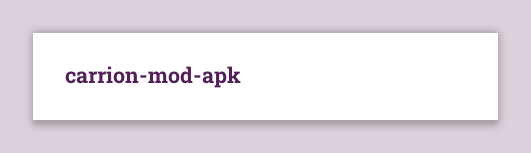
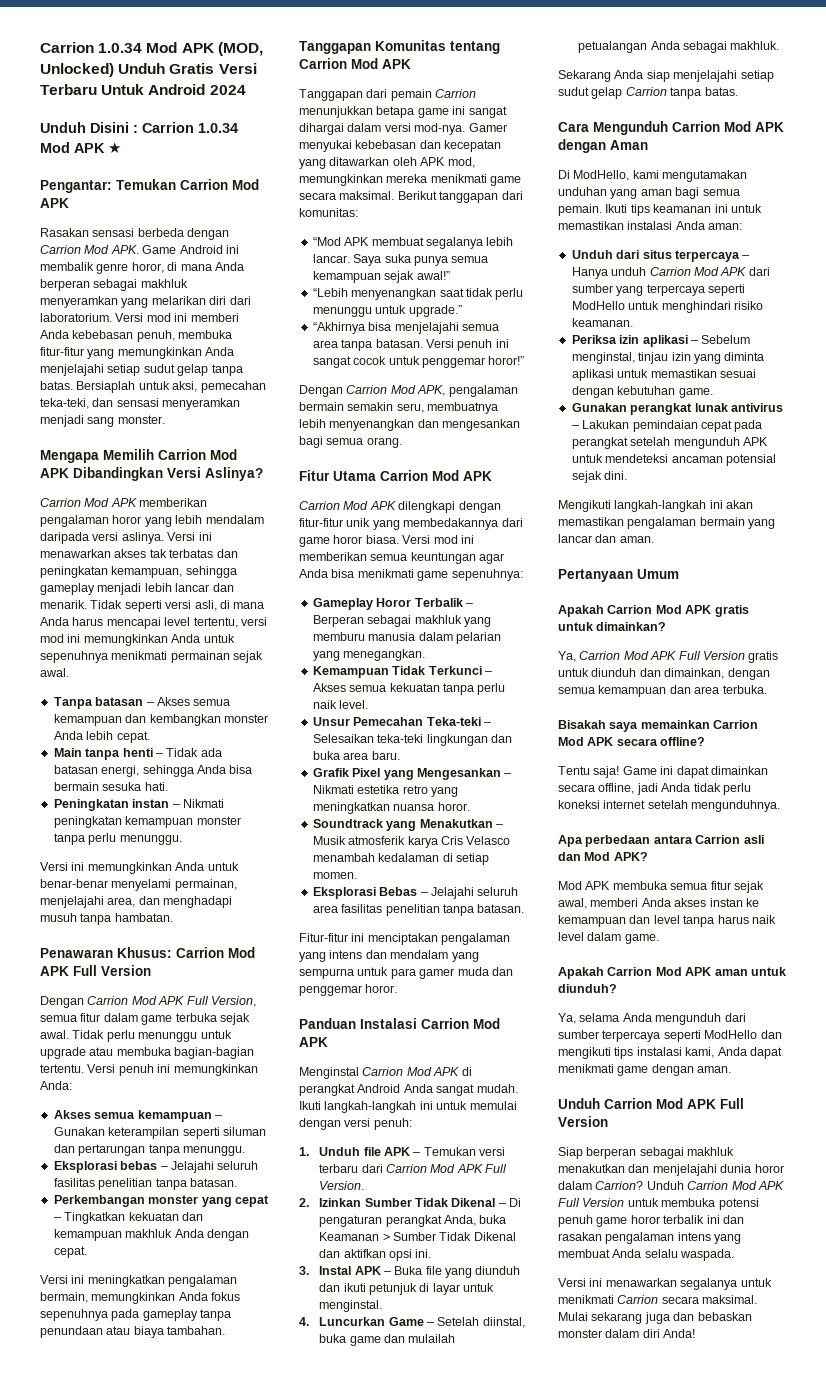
[65,66,241,88] carrion-mod-apk -> [40,42,263,56] [40,63,257,77] [40,84,246,95] [40,122,238,133] [40,142,121,154] [40,179,259,193] [40,198,69,208] [40,228,230,240] [40,245,239,254] [40,262,244,274] [40,279,188,291] [40,296,251,308] [40,313,239,322] [40,330,233,342] [40,347,235,359] [40,364,243,376] [40,381,266,393] [40,398,241,410] [40,415,165,427] [40,449,237,463] [40,467,263,481] [40,498,208,507] [40,515,264,527] [40,532,212,544] [40,549,238,558] [40,566,237,578] [40,583,234,595] [40,600,265,612] [40,617,267,629] [40,634,235,646] [40,651,264,663] [40,668,69,677] [53,697,231,709] [53,714,268,726] [53,731,150,743] [53,748,222,760] [53,765,253,777] [53,782,168,791] [53,799,224,811] [53,816,241,828] [53,833,182,845] [40,862,239,874] [40,879,237,891] [40,896,233,908] [40,913,173,925] [40,947,255,958] [40,965,151,976] [40,996,256,1008] [40,1013,250,1025] [40,1030,232,1042] [40,1047,255,1059] [40,1064,258,1076] [40,1081,72,1090] [53,1110,222,1122] [53,1127,266,1139] [53,1144,245,1156] [53,1161,259,1173] [53,1178,237,1190] [53,1195,269,1207] [53,1212,203,1224] [53,1229,249,1241] [53,1246,87,1258] [40,1275,238,1287] [40,1292,241,1304] [40,1309,232,1321] [40,1326,226,1338] [299,40,500,54] [299,58,411,69] [299,89,477,101] [299,106,507,118] [299,123,507,135] [299,140,502,152] [299,157,475,169] [299,174,522,186] [299,191,523,203] [299,208,358,217] [312,237,514,249] [312,254,489,266] [312,271,450,283] [312,288,524,300] [312,305,462,317] [312,322,499,334] [312,339,509,351] [312,356,525,368] [299,385,518,397] [299,402,499,414] [299,419,521,431] [299,436,402,448] [299,470,492,481] [299,501,501,513] [299,518,523,530] [299,535,474,547] [299,552,505,564] [299,569,523,581] [312,598,473,610] [312,615,491,627] [312,632,501,644] [312,649,426,661] [312,666,492,678] [312,683,506,695] [312,700,369,709] [312,717,491,726] [312,734,512,746] [312,751,400,760] [312,768,512,780] [312,785,458,797] [312,802,470,814] [312,819,503,831] [312,836,511,848] [312,853,489,865] [312,872,357,879] [312,887,519,899] [312,904,525,916] [299,933,511,945] [299,950,479,962] [299,967,513,979] [299,984,398,996] [299,1018,500,1029] [299,1037,328,1047] [299,1067,472,1079] [299,1084,518,1096] [299,1101,517,1113] [299,1118,412,1130] [299,1147,506,1156] [319,1164,508,1173] [319,1181,365,1190] [299,1198,522,1207] [319,1215,507,1227] [319,1232,516,1241] [319,1249,432,1261] [299,1266,521,1278] [319,1283,495,1295] [319,1300,383,1312] [299,1317,525,1328] [319,1334,456,1346] [578,41,780,53] [558,70,774,82] [558,87,738,99] [558,121,784,135] [558,139,648,153] [558,170,748,182] [558,187,740,199] [558,204,762,216] [558,221,743,230] [571,250,750,262] [571,267,770,279] [571,284,745,296] [571,301,763,313] [571,318,633,327] [571,335,751,347] [571,352,765,364] [571,369,756,381] [571,386,713,398] [571,403,783,415] [571,420,763,432] [571,437,768,449] [571,454,776,466] [571,471,628,483] [558,500,754,512] [558,517,776,529] [558,534,654,543] [558,569,679,582] [558,605,749,617] [558,622,667,631] [558,651,779,663] [558,668,770,680] [558,685,767,697] [558,720,759,732] [558,737,706,746] [558,766,768,778] [558,783,751,795] [558,800,781,812] [558,835,764,847] [558,852,648,861] [558,881,764,893] [558,898,759,909] [558,915,776,927] [558,932,659,944] [558,967,786,979] [558,984,617,993] [558,1013,746,1025] [558,1030,782,1042] [558,1047,782,1059] [558,1064,732,1076] [558,1098,744,1109] [558,1116,608,1127] [558,1147,735,1159] [558,1164,784,1176] [558,1181,784,1190] [558,1198,759,1210] [558,1215,744,1227] [558,1232,742,1244] [558,1249,735,1261] [558,1278,772,1290] [558,1295,758,1304] [558,1312,752,1324] [558,1329,696,1338] Carrion 1.0.34 Mod APK (MOD, Unlocked) Unduh Gratis Versi Terbaru Untuk Android 2024 // Unduh Disini : Carrion 1.0.34 Mod APK ★ // Pengantar: Temukan Carrion Mod APK // Rasakan sensasi berbeda dengan Carrion Mod APK. Game Android ini membalik genre horor, di mana Anda berperan sebagai makhluk menyeramkan yang melarikan diri dari laboratorium. Versi mod ini memberi Anda kebebasan penuh, membuka fitur-fitur yang memungkinkan Anda menjelajahi setiap sudut gelap tanpa batas. Bersiaplah untuk aksi, pemecahan teka-teki, dan sensasi menyeramkan menjadi sang monster. // Mengapa Memilih Carrion Mod APK Dibandingkan Versi Aslinya? // Carrion Mod APK memberikan pengalaman horor yang lebih mendalam daripada versi aslinya. Versi ini menawarkan akses tak terbatas dan peningkatan kemampuan, sehingga gameplay menjadi lebih lancar dan menarik. Tidak seperti versi asli, di mana Anda harus mencapai level tertentu, versi mod ini memungkinkan Anda untuk sepenuhnya menikmati permainan sejak awal. // Tanpa batasan – Akses semua kemampuan dan kembangkan monster Anda lebih cepat. // Main tanpa henti – Tidak ada batasan energi, sehingga Anda bisa bermain sesuka hati. // Peningkatan instan – Nikmati peningkatan kemampuan monster tanpa perlu menunggu. // Versi ini memungkinkan Anda untuk benar-benar menyelami permainan, menjelajahi area, dan menghadapi musuh tanpa hambatan. // Penawaran Khusus: Carrion Mod APK Full Version // Dengan Carrion Mod APK Full Version, semua fitur dalam game terbuka sejak awal. Tidak perlu menunggu untuk upgrade atau membuka bagian-bagian tertentu. Versi penuh ini memungkinkan Anda: // Akses semua kemampuan – Gunakan keterampilan seperti siluman dan pertarungan tanpa menunggu. // Eksplorasi bebas – Jelajahi seluruh fasilitas penelitian tanpa batasan. // Perkembangan monster yang cepat – Tingkatkan kekuatan dan kemampuan makhluk Anda dengan cepat. // Versi ini meningkatkan pengalaman bermain, memungkinkan Anda fokus sepenuhnya pada gameplay tanpa penundaan atau biaya tambahan. // Tanggapan Komunitas tentang Carrion Mod APK // Tanggapan dari pemain Carrion menunjukkan betapa game ini sangat dihargai dalam versi mod-nya. Gamer menyukai kebebasan dan kecepatan yang ditawarkan oleh APK mod, memungkinkan mereka menikmati game secara maksimal. Berikut tanggapan dari komunitas: // “Mod APK membuat segalanya lebih lancar. Saya suka punya semua kemampuan sejak awal!” // “Lebih menyenangkan saat tidak perlu menunggu untuk upgrade.” // “Akhirnya bisa menjelajahi semua area tanpa batasan. Versi penuh ini sangat cocok untuk penggemar horor!” // Dengan Carrion Mod APK, pengalaman bermain semakin seru, membuatnya lebih menyenangkan dan mengesankan bagi semua orang. // Fitur Utama Carrion Mod APK // Carrion Mod APK dilengkapi dengan fitur-fitur unik yang membedakannya dari game horor biasa. Versi mod ini memberikan semua keuntungan agar Anda bisa menikmati game sepenuhnya: // Gameplay Horor Terbalik – Berperan sebagai makhluk yang memburu manusia dalam pelarian yang menegangkan. // Kemampuan Tidak Terkunci – Akses semua kekuatan tanpa perlu naik level. // Unsur Pemecahan Teka-teki – Selesaikan teka-teki lingkungan dan buka area baru. // Grafik Pixel yang Mengesankan – Nikmati estetika retro yang meningkatkan nuansa horor. // Soundtrack yang Menakutkan – Musik atmosferik karya Cris Velasco menambah kedalaman di setiap momen. // Eksplorasi Bebas – Jelajahi seluruh area fasilitas penelitian tanpa batasan. // Fitur-fitur ini menciptakan pengalaman yang intens dan mendalam yang sempurna untuk para gamer muda dan penggemar horor. // Panduan Instalasi Carrion Mod APK // Menginstal Carrion Mod APK di perangkat Android Anda sangat mudah. Ikuti langkah-langkah ini untuk memulai dengan versi penuh: // 1. Unduh file APK – Temukan versi terbaru dari Carrion Mod APK Full Version. // 2. Izinkan Sumber Tidak Dikenal – Di pengaturan perangkat Anda, buka Keamanan > Sumber Tidak Dikenal dan aktifkan opsi ini. // 3. Instal APK – Buka file yang diunduh dan ikuti petunjuk di layar untuk menginstal. // 4. Luncurkan Game – Setelah diinstal, buka game dan mulailah petualangan Anda sebagai makhluk. // Sekarang Anda siap menjelajahi setiap sudut gelap Carrion tanpa batas. // Cara Mengunduh Carrion Mod APK dengan Aman // Di ModHello, kami mengutamakan unduhan yang aman bagi semua pemain. Ikuti tips keamanan ini untuk memastikan instalasi Anda aman: // Unduh dari situs terpercaya – Hanya unduh Carrion Mod APK dari sumber yang terpercaya seperti ModHello untuk menghindari risiko keamanan. // Periksa izin aplikasi – Sebelum menginstal, tinjau izin yang diminta aplikasi untuk memastikan sesuai dengan kebutuhan game. // Gunakan perangkat lunak antivirus – Lakukan pemindaian cepat pada perangkat setelah mengunduh APK untuk mendeteksi ancaman potensial sejak dini. // Mengikuti langkah-langkah ini akan memastikan pengalaman bermain yang lancar dan aman. // Pertanyaan Umum // Apakah Carrion Mod APK gratis untuk dimainkan? // Ya, Carrion Mod APK Full Version gratis untuk diunduh dan dimainkan, dengan semua kemampuan dan area terbuka. // Bisakah saya memainkan Carrion Mod APK secara offline? // Tentu saja! Game ini dapat dimainkan secara offline, jadi Anda tidak perlu koneksi internet setelah mengunduhnya. // Apa perbedaan antara Carrion asli dan Mod APK? // Mod APK membuka semua fitur sejak awal, memberi Anda akses instan ke kemampuan dan level tanpa harus naik level dalam game. // Apakah Carrion Mod APK aman untuk diunduh? // Ya, selama Anda mengunduh dari sumber terpercaya seperti ModHello dan mengikuti tips instalasi kami, Anda dapat menikmati game dengan aman. // Unduh Carrion Mod APK Full Version // Siap berperan sebagai makhluk menakutkan dan menjelajahi dunia horor dalam Carrion? Unduh Carrion Mod APK Full Version untuk membuka potensi penuh game horor terbalik ini dan rasakan pengalaman intens yang membuat Anda selalu waspada. // Versi ini menawarkan segalanya untuk menikmati Carrion secara maksimal. Mulai sekarang juga dan bebaskan monster dalam diri Anda!

